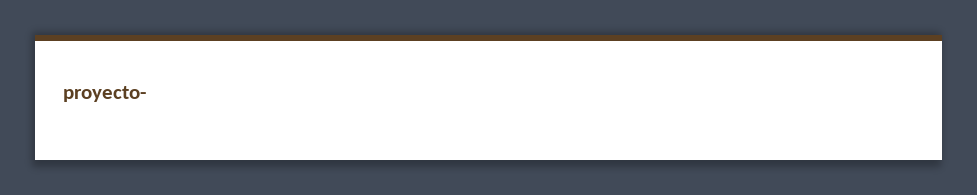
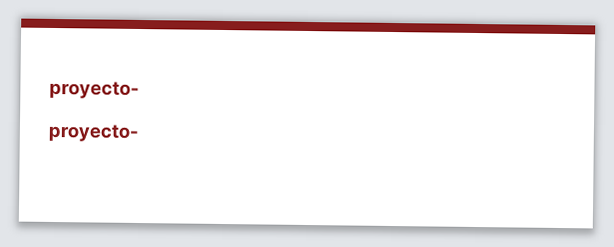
[63,86,146,102] proyecto- -> [49,80,140,100] [48,123,139,143] proyecto- // proyecto-

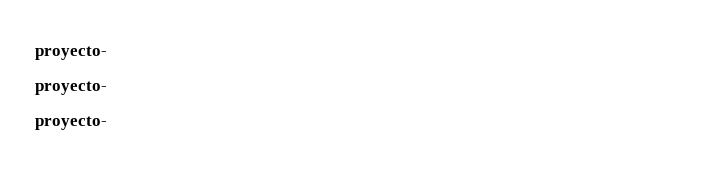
[49,80,140,100] [48,123,139,143] proyecto- // proyecto- -> [35,46,107,60] [35,81,107,95] [35,116,107,130] proyecto- // proyecto- // proyecto-

